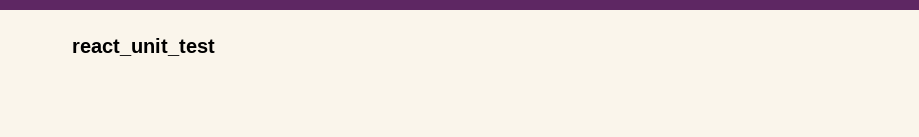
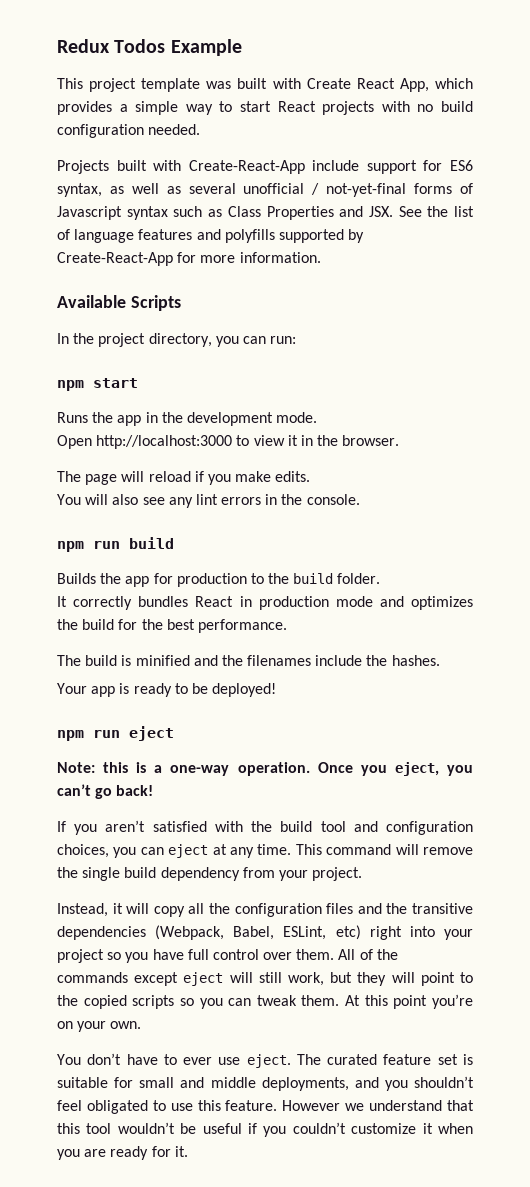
[72,38,215,56] react_unit_test -> [57,39,242,56] [57,78,473,92] [57,101,474,115] [57,124,201,138] [57,160,473,174] [57,183,474,197] [57,206,474,220] [57,229,365,243] [57,252,321,266] [57,295,181,311] [57,333,297,347] [57,378,138,391] [57,412,318,426] [57,435,400,449] [57,471,311,485] [57,494,360,508] [57,537,174,552] [57,573,381,587] [57,596,473,610] [57,619,287,633] [57,655,440,666] [57,683,277,697] [57,726,174,741] [57,762,473,776] [57,784,154,799] [57,820,473,835] [57,844,473,858] [57,867,363,881] [57,903,474,917] [57,925,474,940] [57,949,398,963] [57,972,473,986] [57,994,473,1009] [57,1021,142,1032] [57,1053,473,1068] [57,1076,474,1091] [57,1100,475,1114] [57,1122,473,1137] [57,1146,188,1160] Redux Todos Example // This project template was built with Create React App, which provides a simple way to start React projects with no build configuration needed. // Projects built with Create-React-App include support for ES6 syntax, as well as several unofficial / not-yet-final forms of Javascript syntax such as Class Properties and JSX. See the list of language features and polyfills supported by Create-React-App for more information. // Available Scripts // In the project directory, you can run: // npm start // Runs the app in the development mode. // Open http://localhost:3000 to view it in the browser. // The page will reload if you make edits. // You will also see any lint errors in the console. // npm run build // Builds the app for production to the build folder. // It correctly bundles React in production mode and optimizes the build for the best performance. // The build is minified and the filenames include the hashes. // Your app is ready to be deployed! // npm run eject // Note: this is a one-way operation. Once you eject, you can’t go back! // If you aren’t satisfied with the build tool and configuration choices, you can eject at any time. This command will remove the single build dependency from your project. // Instead, it will copy all the configuration files and the transitive dependencies (Webpack, Babel, ESLint, etc) right into your project so you have full control over them. All of the commands except eject will still work, but they will point to the copied scripts so you can tweak them. At this point you’re on your own. // You don’t have to ever use eject. The curated feature set is suitable for small and middle deployments, and you shouldn’t feel obligated to use this feature. However we understand that this tool wouldn’t be useful if you couldn’t customize it when you are ready for it.

